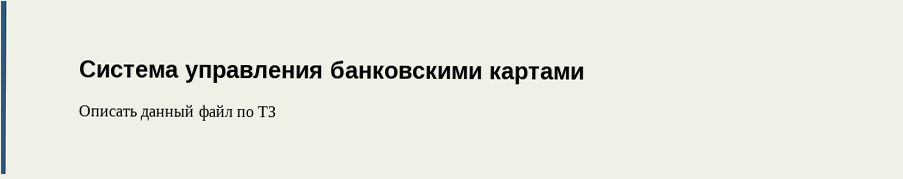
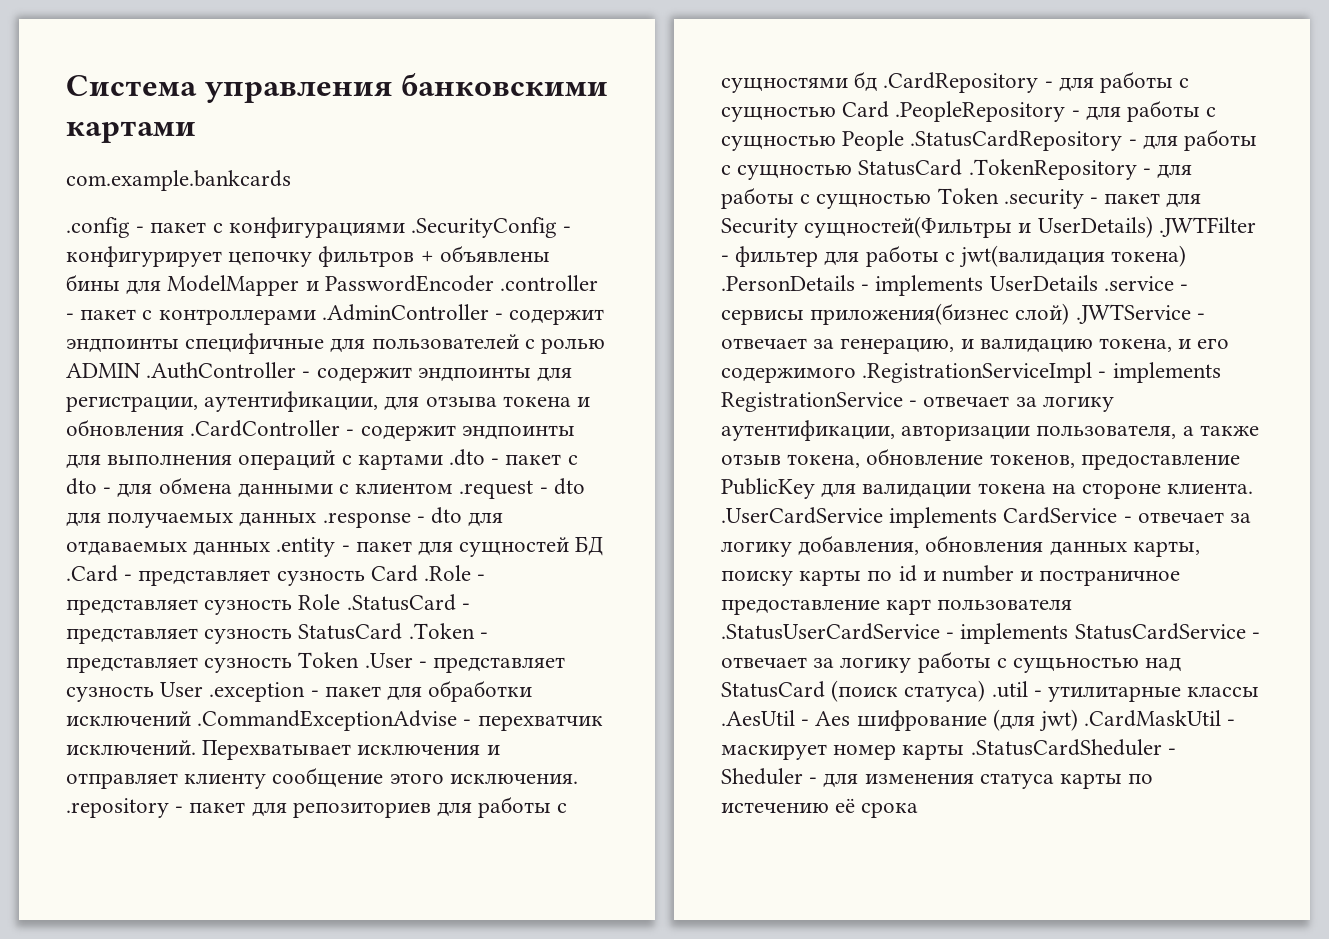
[78,104,277,122] Описать данный файл по ТЗ -> [66,170,291,191] [66,217,572,238] [66,245,550,267] [66,274,599,296] [66,304,605,325] [66,333,606,354] [66,362,573,383] [66,391,591,412] [66,419,575,441] [66,449,578,470] [66,477,585,499] [66,507,504,528] [66,536,604,557] [66,565,486,586] [66,594,470,615] [66,623,488,644] [66,652,566,673] [66,680,533,702] [66,710,603,731] [66,740,500,760] [66,767,578,789] [66,796,568,818] [721,71,1190,93] [721,100,1217,122] [721,129,1258,151] [721,159,1193,180] [721,187,1202,209] [721,216,1256,238] [721,245,1187,268] [721,275,1189,296] [721,303,1205,325] [721,338,1230,354] [721,362,1221,383] [721,392,1114,412] [721,420,1259,441] [721,448,1240,470] [721,478,1254,499] [721,507,1252,528] [721,535,1200,557] [721,565,1181,586] [721,599,1073,615] [721,623,1260,644] [721,651,1182,673] [721,680,1260,702] [721,709,1236,732] [721,739,1176,760] [721,768,1154,789] [721,798,919,818] com.example.bankcards // .config - пакет с конфигурациями .SecurityConfig - конфигурирует цепочку фильтров + объявлены бины для ModelMapper и PasswordEncoder .controller - пакет с контроллерами .AdminController - содержит эндпоинты специфичные для пользователей с ролью ADMIN .AuthController - содержит эндпоинты для регистрации, аутентификации, для отзыва токена и обновления .CardController - содержит эндпоинты для выполнения операций с картами .dto - пакет с dto - для обмена данными с клиентом .request - dto для получаемых данных .response - dto для отдаваемых данных .entity - пакет для сущностей БД .Card - представляет сузность Card .Role - представляет сузность Role .StatusCard - представляет сузность StatusCard .Token - представляет сузность Token .User - представляет сузность User .exception - пакет для обработки исключений .CommandExceptionAdvise - перехватчик исключений. Перехватывает исключения и отправляет клиенту сообщение этого исключения. .repository - пакет для репозиториев для работы с сущностями бд .CardRepository - для работы с сущностью Card .PeopleRepository - для работы с сущностью People .StatusCardRepository - для работы с сущностью StatusCard .TokenRepository - для работы с сущностью Token .security - пакет для Security сущностей(Фильтры и UserDetails) .JWTFilter - фильтер для работы с jwt(валидация токена) .PersonDetails - implements UserDetails .service - сервисы приложения(бизнес слой) .JWTService - отвечает за генерацию, и валидацию токена, и его содержимого .RegistrationServiceImpl - implements RegistrationService - отвечает за логику аутентификации, авторизации пользователя, а также отзыв токена, обновление токенов, предоставление PublicKey для валидации токена на стороне клиента. .UserCardService implements CardService - отвечает за логику добавления, обновления данных карты, поиску карты по id и number и постраничное предоставление карт пользователя .StatusUserCardService - implements StatusCardService - отвечает за логику работы с сущьностью над StatusCard (поиск статуса) .util - утилитарные классы .AesUtil - Aes шифрование (для jwt) .CardMaskUtil - маскирует номер карты .StatusСardSheduler - Sheduler - для изменения статуса карты по истечению её срока

